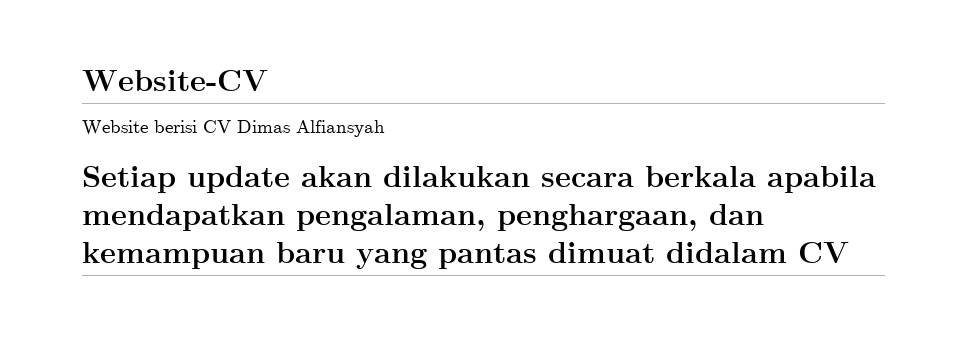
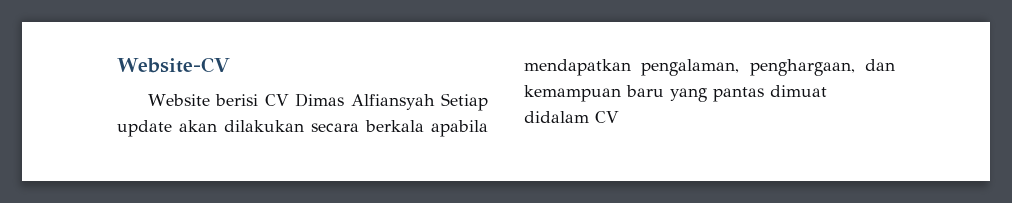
(385, 128) // -> (435, 102) none

